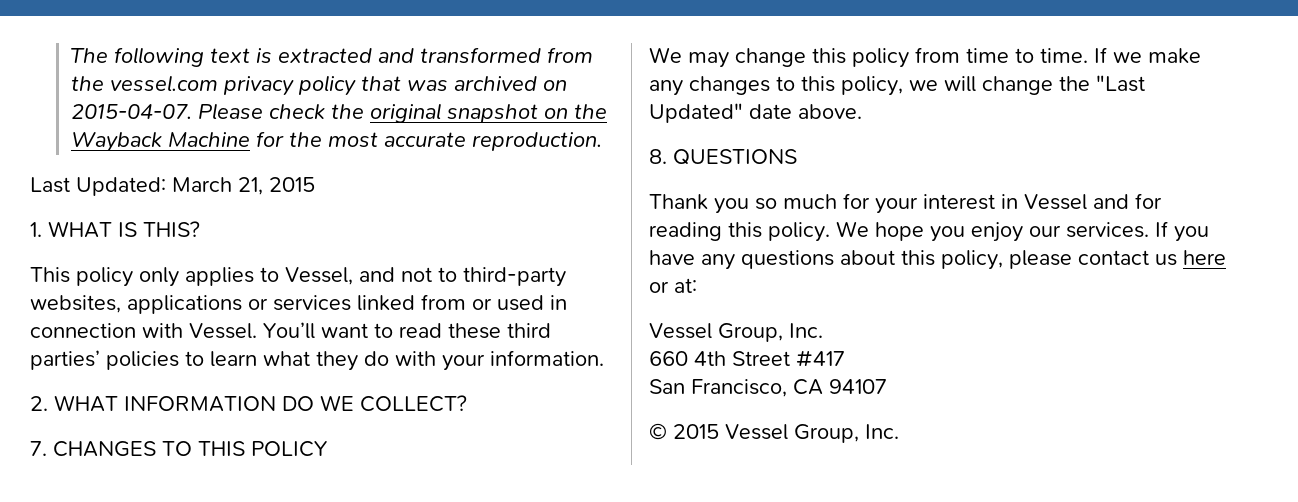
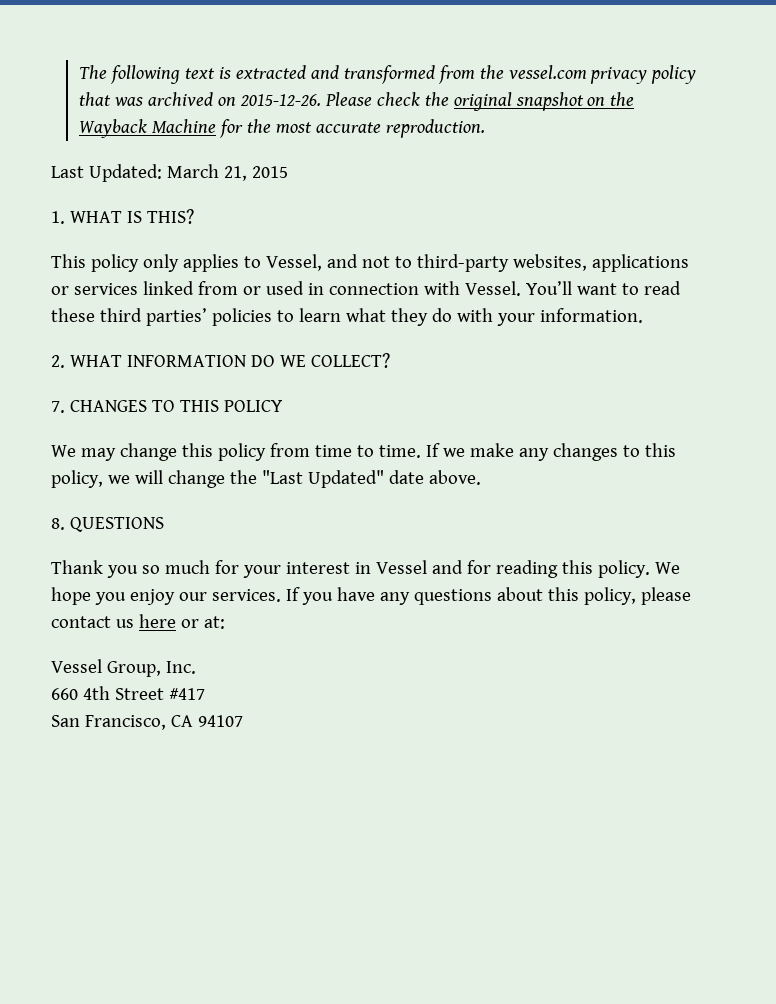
[71,104,193,119] 2015-04-07. -> [239,94,321,106] 2015-12-26.
[649,423,899,443] // © 2015 Vessel Group, Inc. -> (243, 721) none

